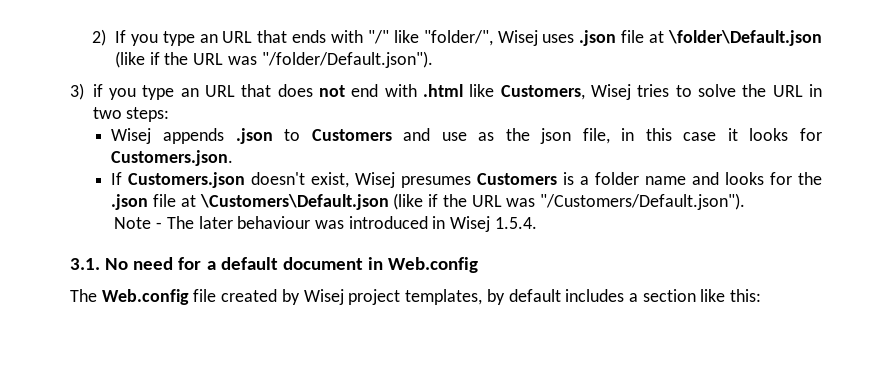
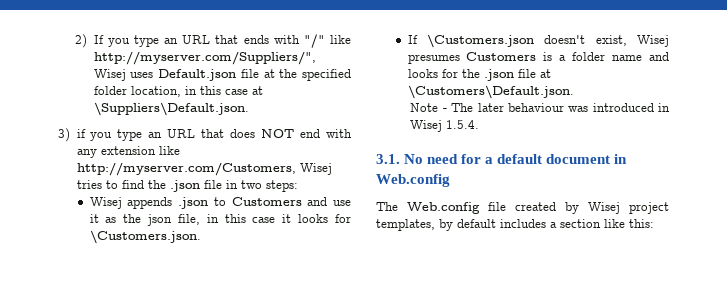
[423,30,493,46] "folder/", -> [93,51,316,65] http://myserver.com/Suppliers/",
[579,30,822,46] [114,51,433,68] .json file at \folder\Default.json (like if the URL was "/folder/Default.json"). -> [158,69,351,81] [93,86,263,97] [93,102,249,116] Default.json file at the specified folder location, in this case at \Suppliers\Default.json.
[319,85,346,97] not -> [261,129,295,138] NOT
[423,84,803,100] .html like Customers, Wisej tries to solve the URL -> [76,146,180,158] [76,162,332,176] [76,180,222,192] any extension like http://myserver.com/Customers, Wisej tries to find the .json file
(467, 136) none -> [89,214,99,223] it
[111,150,234,166] [111,172,246,188] Customers.json. // If Customers.json -> [89,230,201,244] [407,34,534,48] \Customers.json. // If \Customers.json
[199,193,745,210] \Customers\Default.json (like if the URL was "/Customers/Default.json"). -> [407,85,574,99] \Customers\Default.json.

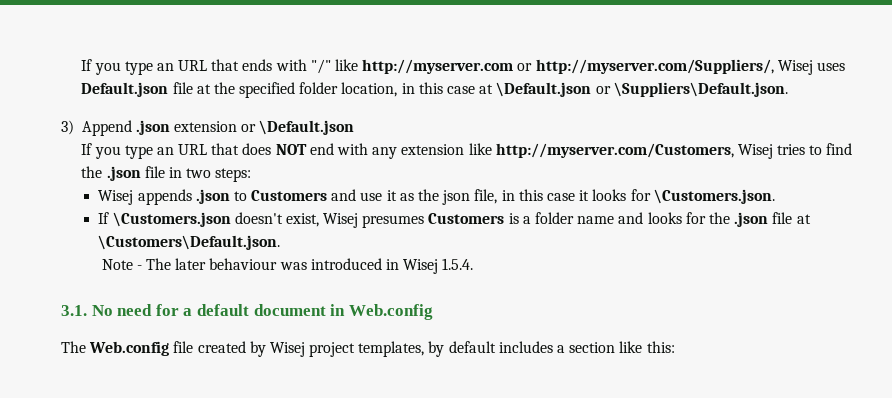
[75,34,88,48] 2) -> (81, 65) none
[93,51,316,65] http://myserver.com/Suppliers/", -> [362,59,774,74] http://myserver.com or http://myserver.com/Suppliers/,
(263, 90) none -> [496,82,611,97] \Default.json or
[76,129,86,138] if -> [81,120,355,136] [81,143,93,155] Append .json extension or \Default.json // If

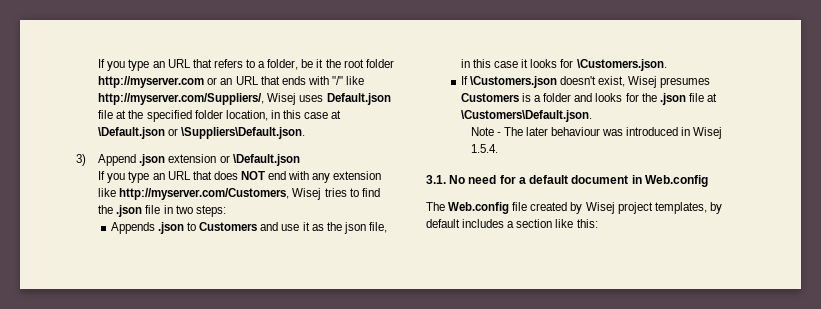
[81,59,240,75] If you type an URL that -> [98,59,394,71] [98,76,280,88] If you type an URL that refers to a folder, be it the root folder http://myserver.com or an URL that
[362,59,533,74] http://myserver.com or -> (365, 80) none
[98,189,192,205] Wisej appends -> [110,222,155,234] Appends
[577,216,615,224] name -> (572, 97) none

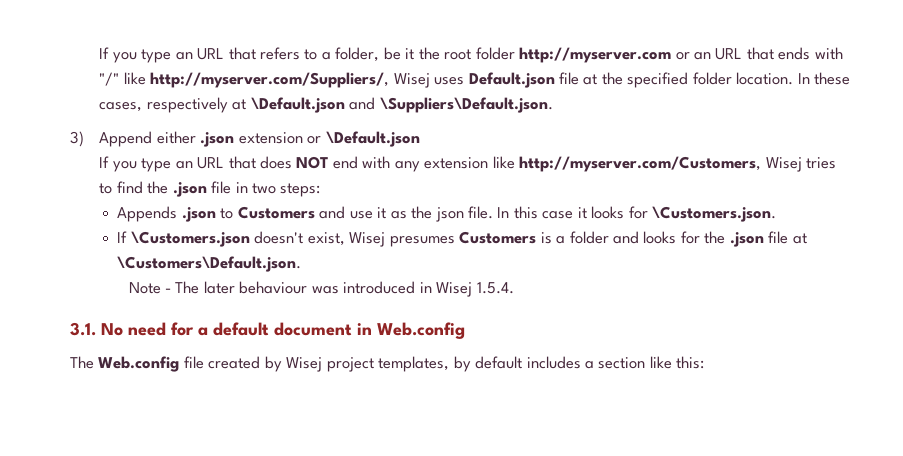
[225,110,329,121] location, in this case -> [736,72,851,85] [99,97,228,113] location. In these cases, respectively
[168,128,179,136] or -> [349,97,376,110] and
(137, 160) none -> [156,131,196,144] either
[368,222,387,233] [460,59,470,68] file, in -> [467,206,510,219] file. In

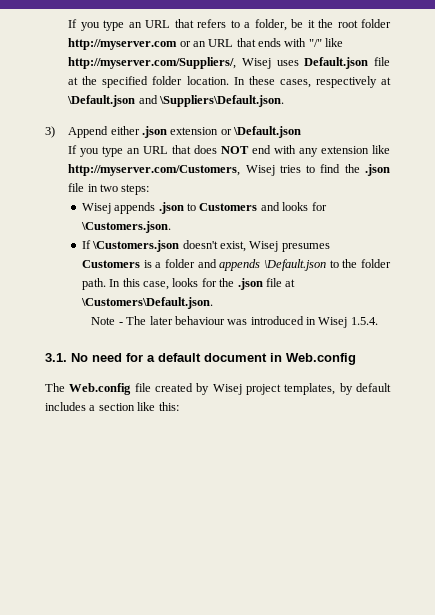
[117,206,178,222] Appends -> [81,202,156,214] Wisej appends
[349,206,587,222] use it as the json file. In this case it -> (280, 206) none
(639, 237) none -> [219,259,392,271] [81,278,170,290] appends \Default.json to the folder path. In this case,

